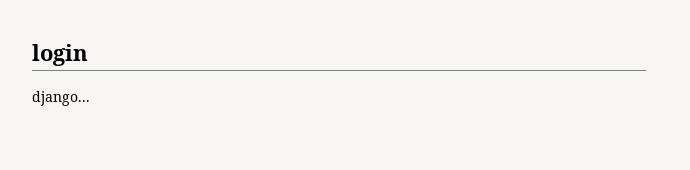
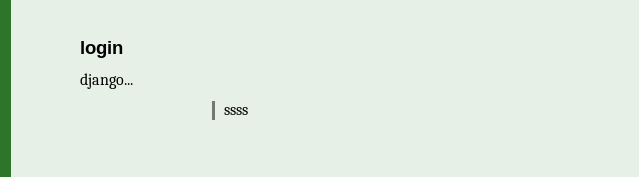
(90, 98) none -> [223,107,248,115] // ssss

